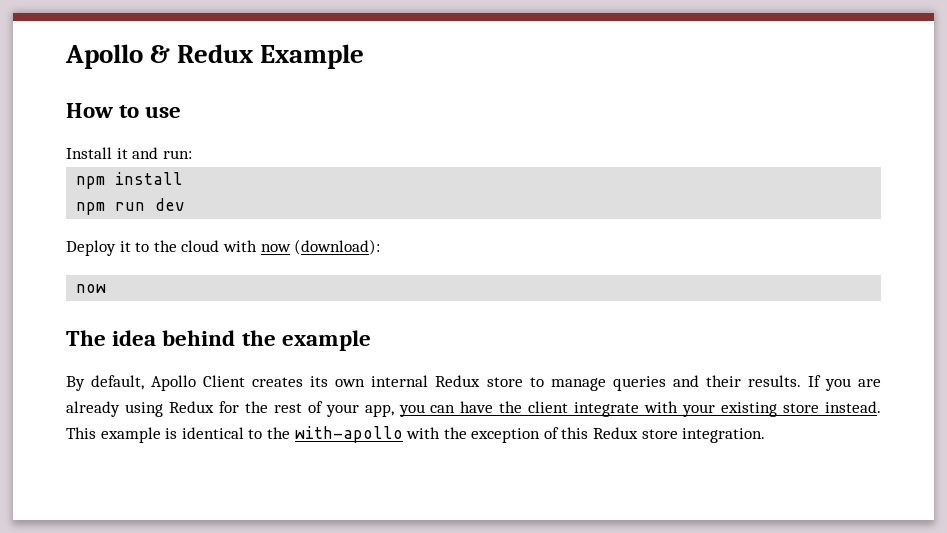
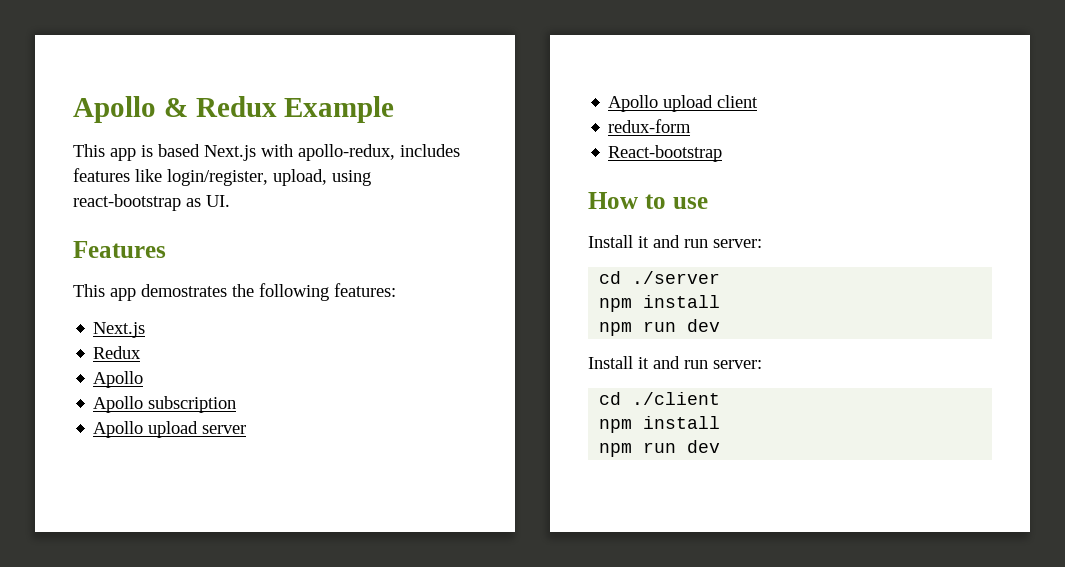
(365, 56) none -> [73,144,460,161] [73,168,371,186] [73,194,230,211] [73,241,166,258] [73,283,396,301] [93,322,146,338] [93,346,142,359] [93,371,144,388] [93,396,237,413] [93,421,247,438] [608,95,759,112] [608,119,692,133] [608,145,723,162] // This app is based Next.js with apollo-redux, includes features like login/register, upload, using react-bootstrap as UI. // Features // This app demostrates the following features: // Next.js // Redux // Apollo // Apollo subscription // Apollo upload server // Apollo upload client // redux-form // React-bootstrap
[162,150,192,159] run: -> [684,239,762,248] [599,271,721,284] run server: // cd ./server
[66,239,381,256] [76,284,107,293] [66,330,371,351] [66,375,881,391] [66,401,881,417] [66,426,766,443] Deploy it to the cloud with now (download): // now // The idea behind the example // By default, Apollo Client creates its own internal Redux store to manage queries and their results. If you are already using Redux for the rest of your app, you can have the client integrate with your existing store instead. This example is identical to the with-apollo with the exception of this Redux store integration. -> [588,356,762,369] [599,392,721,405] [599,416,721,433] [599,440,721,457] Install it and run server: // cd ./client // npm install // npm run dev

